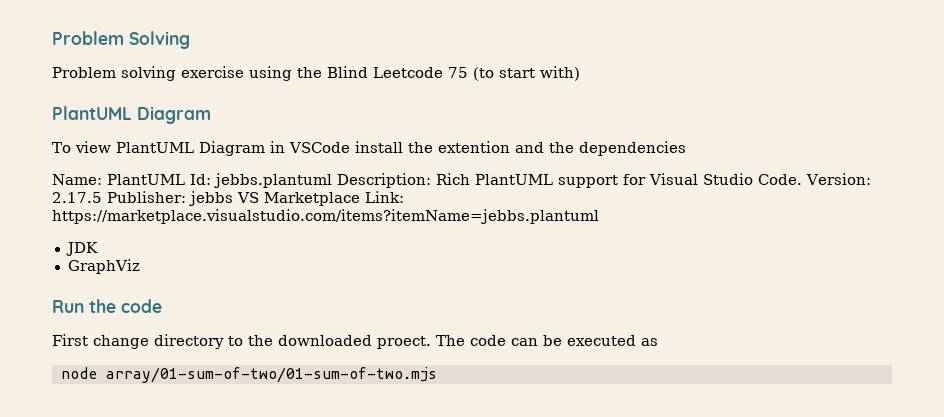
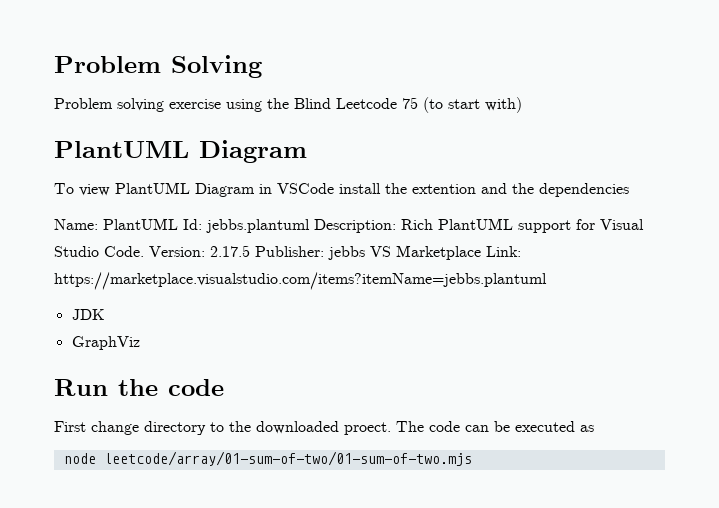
[105,367,437,383] array/01-sum-of-two/01-sum-of-two.mjs -> [103,451,472,466] leetcode/array/01-sum-of-two/01-sum-of-two.mjs

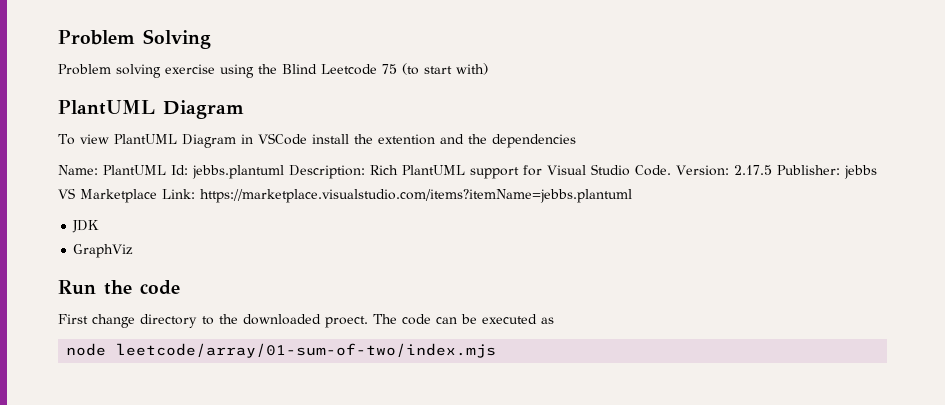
[103,451,472,466] leetcode/array/01-sum-of-two/01-sum-of-two.mjs -> [116,343,497,358] leetcode/array/01-sum-of-two/index.mjs

